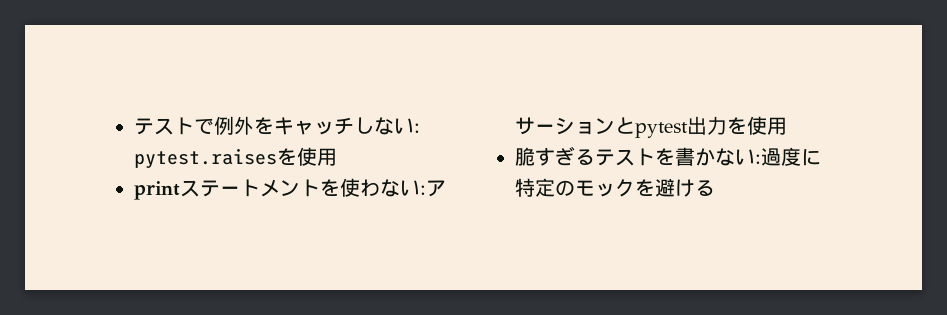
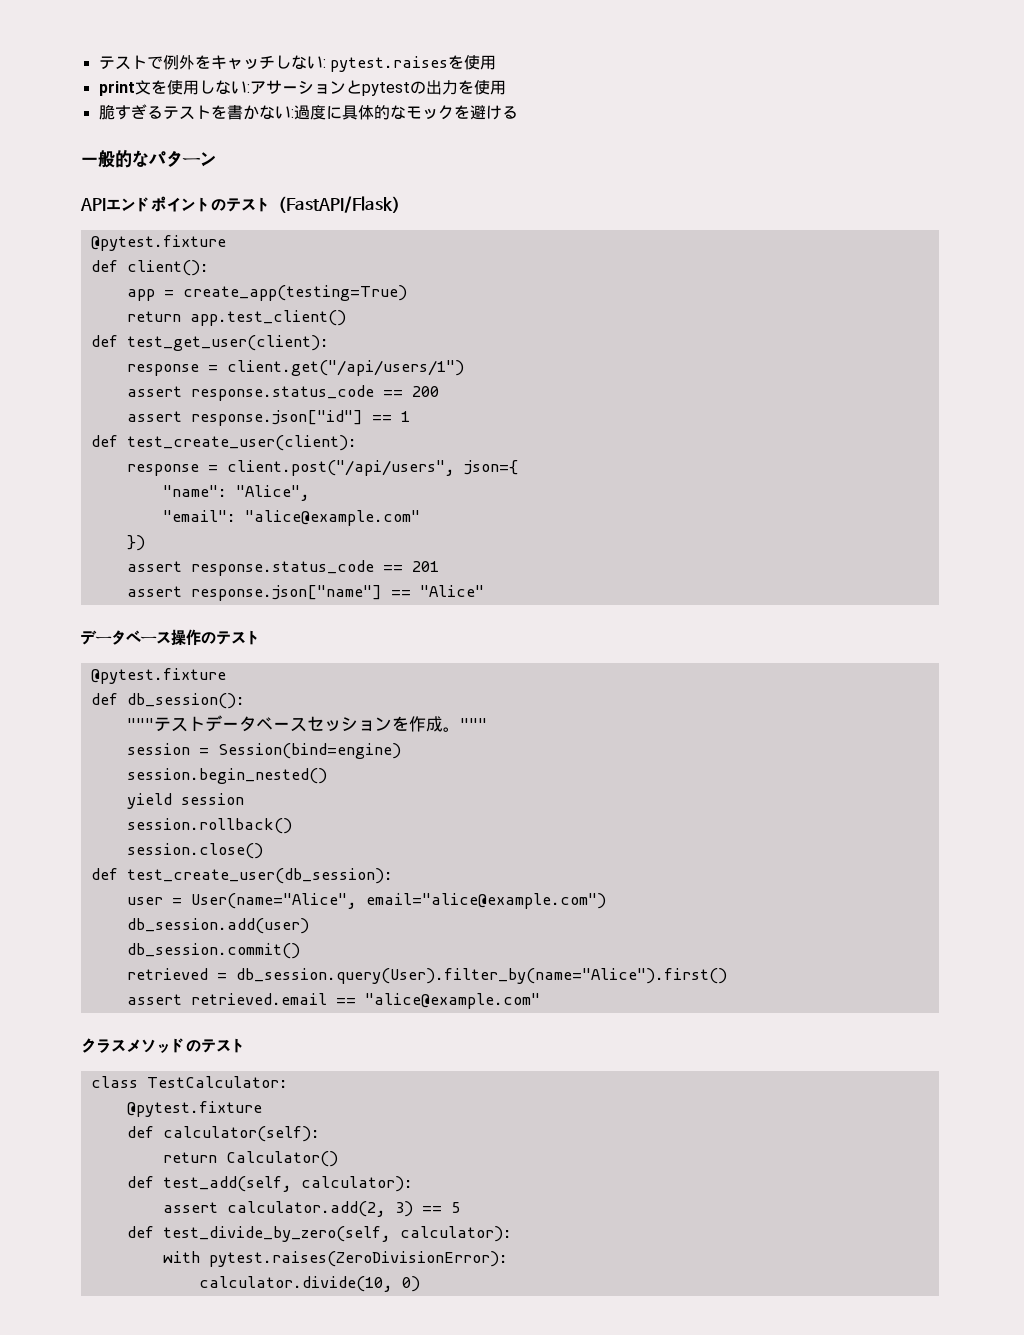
[180,178,380,197] ステートメントを使わ -> [134,80,215,95] 文を使用し
(688, 130) none -> [409,81,426,94] の
[515,178,575,197] 特定の -> [341,105,406,120] 具体的な
(715, 188) none -> [81,149,217,168] [80,196,407,213] [90,235,226,251] [90,260,209,276] [126,285,407,301] [126,310,346,326] [90,335,329,351] [126,360,464,376] [126,385,439,401] [126,410,410,426] [90,435,357,451] [126,460,518,476] [162,485,310,501] [162,510,420,526] [126,535,145,551] [126,560,439,576] [126,585,484,601] [81,629,261,646] [90,668,226,684] [90,693,245,709] [126,715,487,732] [126,743,401,759] [126,768,327,784] [126,793,244,809] [126,818,292,834] [126,843,263,859] [90,868,393,884] [126,893,606,909] [126,918,309,934] [126,943,300,959] [126,968,727,984] [126,993,540,1009] [81,1038,246,1053] [90,1076,288,1088] [126,1101,262,1117] [126,1126,320,1142] [162,1151,338,1167] [126,1176,413,1192] [162,1201,460,1217] [126,1226,512,1242] [162,1251,508,1267] [198,1276,420,1292] // 一般的なパターン // APIエンドポイントのテスト（FastAPI/Flask） // @pytest.fixture // def client(): // app = create_app(testing=True) // return app.test_client() // def test_get_user(client): // response = client.get("/api/users/1") // assert response.status_code == 200 // assert response.json["id"] == 1 // def test_create_user(client): // response = client.post("/api/users", json={ // "name": "Alice", // "email": "alice@example.com" // }) // assert response.status_code == 201 // assert response.json["name"] == "Alice" // データベース操作のテスト // @pytest.fixture // def db_session(): // """テストデータベースセッションを作成。""" // session = Session(bind=engine) // session.begin_nested() // yield session // session.rollback() // session.close() // def test_create_user(db_session): // user = User(name="Alice", email="alice@example.com") // db_session.add(user) // db_session.commit() // retrieved = db_session.query(User).filter_by(name="Alice").first() // assert retrieved.email == "alice@example.com" // クラスメソッドのテスト // class TestCalculator: // @pytest.fixture // def calculator(self): // return Calculator() // def test_add(self, calculator): // assert calculator.add(2, 3) == 5 // def test_divide_by_zero(self, calculator): // with pytest.raises(ZeroDivisionError): // calculator.divide(10, 0)

